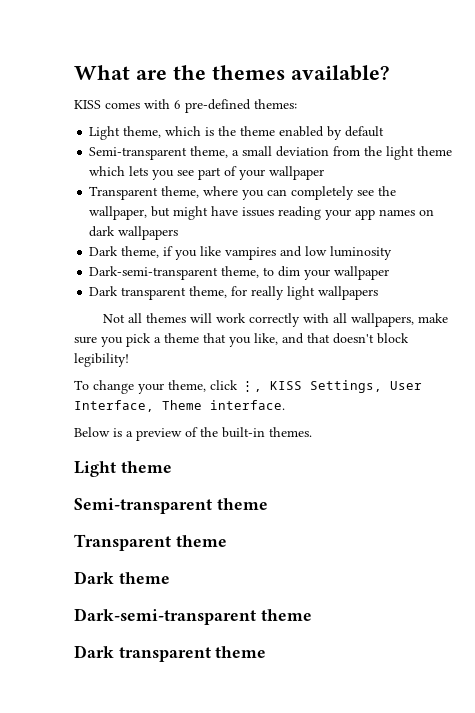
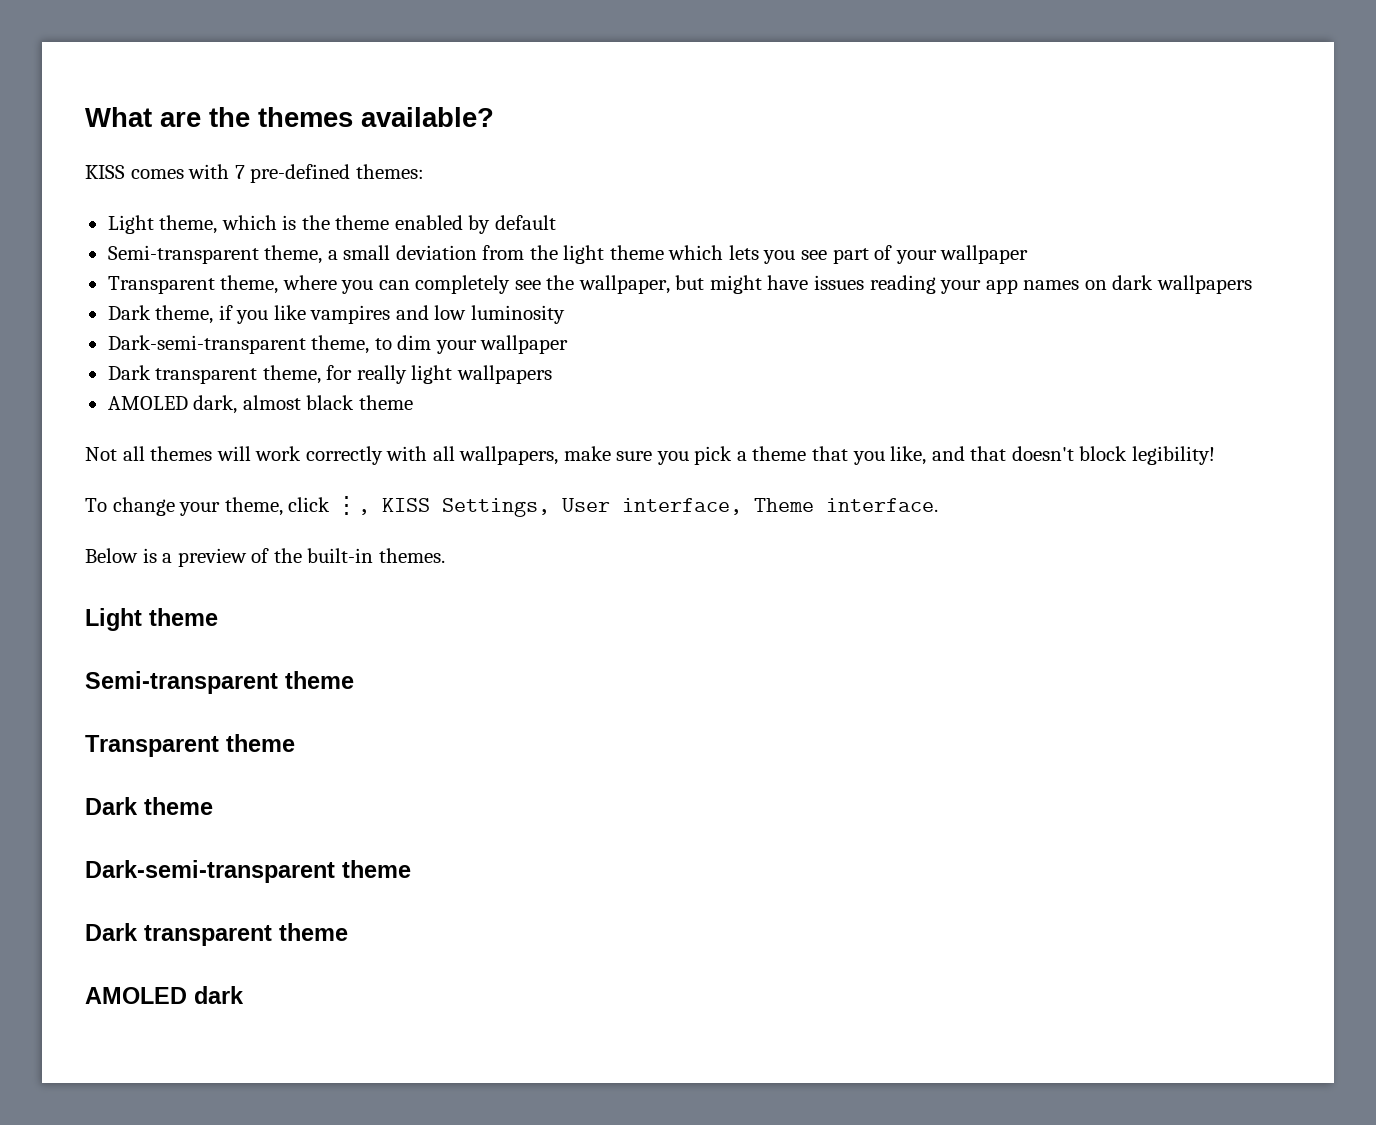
[174,100,181,109] 6 -> [234,165,245,179] 7
(379, 293) none -> [107,395,413,414] // AMOLED dark, almost black theme
[74,400,154,412] Interface, -> [621,498,742,515] interface,
(267, 652) none -> [85,986,244,1004] // AMOLED dark

